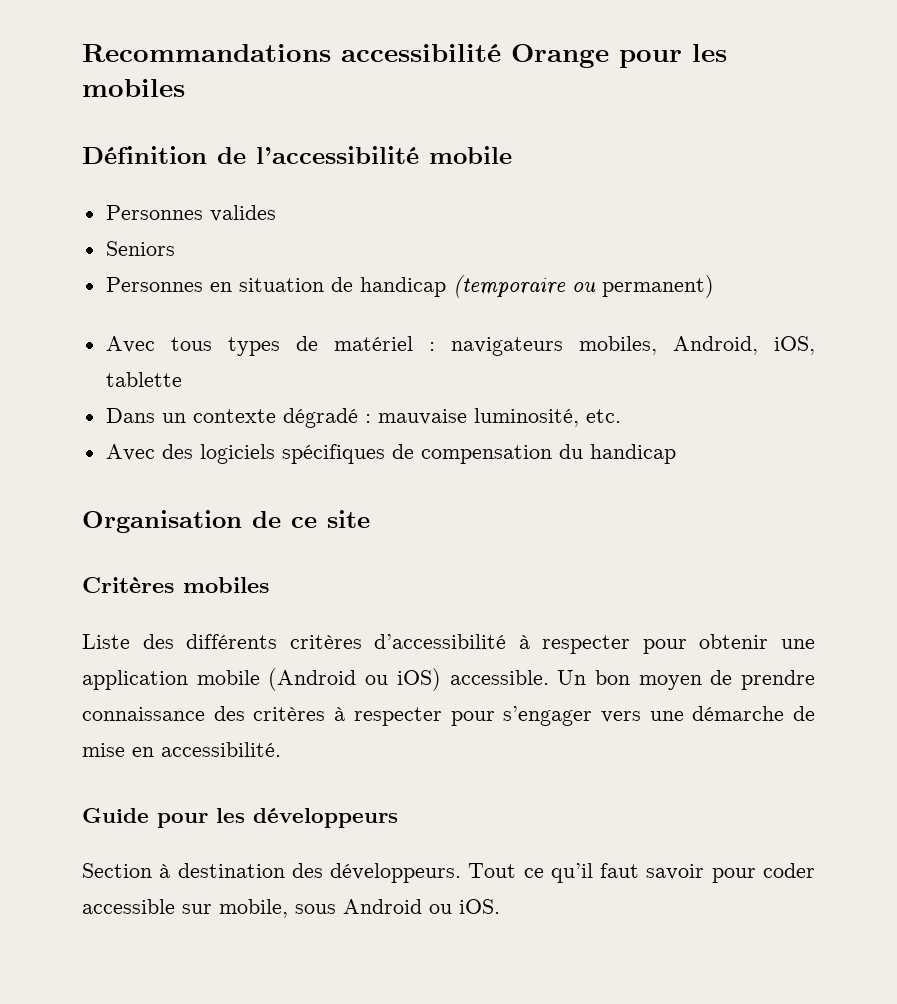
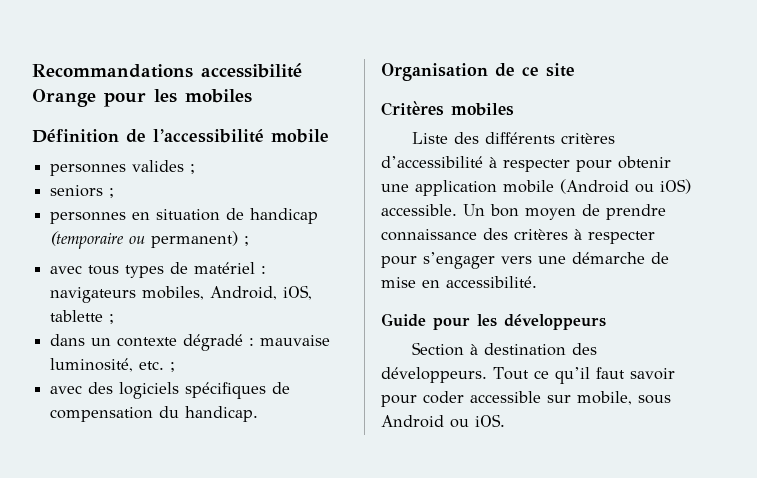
[105,205,203,220] Personnes -> [50,164,127,176] personnes
[105,241,175,256] [105,277,203,292] // Seniors // Personnes -> [190,164,196,174] [50,185,115,198] [50,212,127,224] ; // seniors ; // personnes
[105,336,155,353] // Avec -> [244,236,250,246] [50,265,83,274] ; // avec
[105,408,155,423] // Dans -> [109,314,115,324] [50,334,86,346] ; // dans
[105,444,155,461] // Avec -> [170,362,176,372] [50,385,83,394] ; // avec
[589,444,676,464] handicap -> [185,406,259,422] handicap.

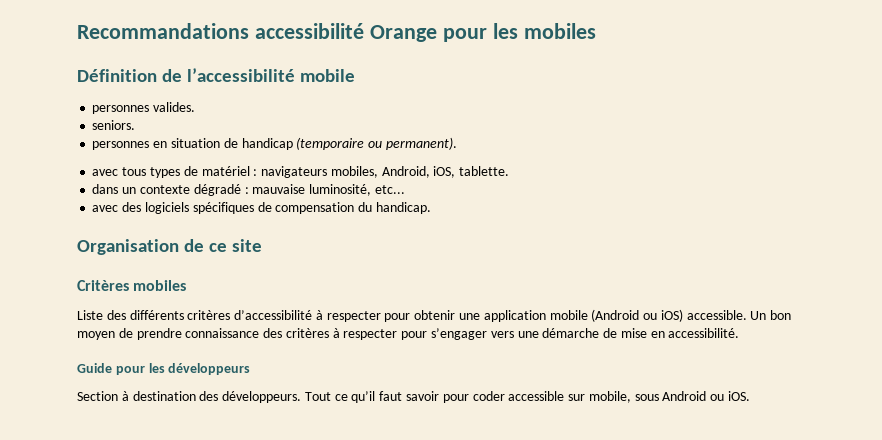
[132,160,196,174] [50,185,115,198] valides ; // seniors ; -> [153,102,196,112] [92,120,136,130] valides. // seniors.
[151,231,250,248] permanent) ; -> [385,137,457,150] permanent).
[50,310,115,324] tablette ; -> [459,166,510,176] tablette.
[139,361,176,372] etc. ; -> [374,185,405,194] etc...

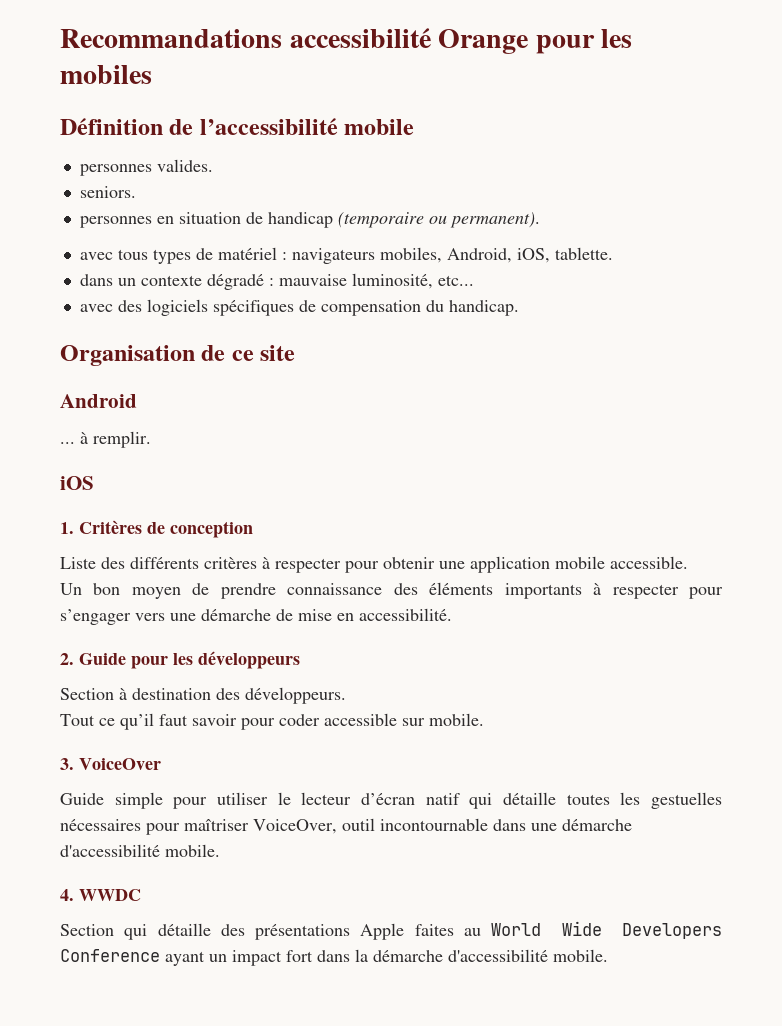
[77,280,187,291] Critères mobiles -> [60,394,137,408] [60,431,151,448] [60,476,94,490] [60,520,253,538] Android // ... à remplir. // iOS // 1. Critères de conception
[234,310,313,320] d’accessibilité -> (257, 563) none
[591,309,683,322] (Android ou iOS) -> (605, 562) none
(747, 315) none -> (688, 562) //
[285,328,329,338] critères -> [429,582,582,599] éléments importants
(740, 333) none -> [60,653,74,665] 2.
(302, 397) none -> (346, 695) //
[588,391,751,403] mobile, sous Android ou iOS. -> [429,713,484,726] [60,758,161,770] [60,792,722,809] [60,818,632,835] [60,844,220,857] [60,889,141,901] [60,921,722,940] [60,949,608,966] mobile. // 3. VoiceOver // Guide simple pour utiliser le lecteur d’écran natif qui détaille toutes les gestuelles nécessaires pour maîtriser VoiceOver, outil incontournable dans une démarche d'accessibilité mobile. // 4. WWDC // Section qui détaille des présentations Apple faites au World Wide Developers Conference ayant un impact fort dans la démarche d'accessibilité mobile.

